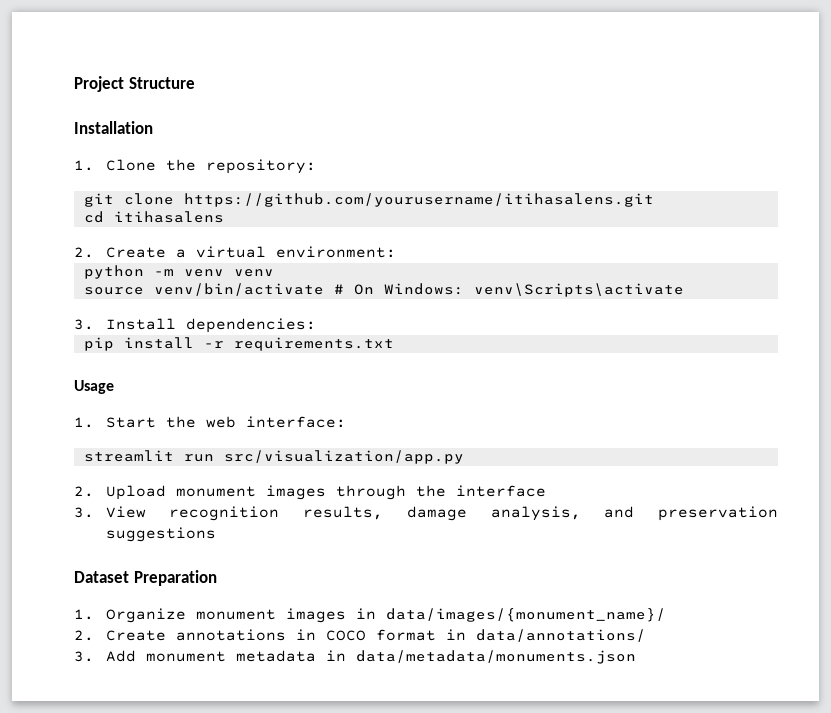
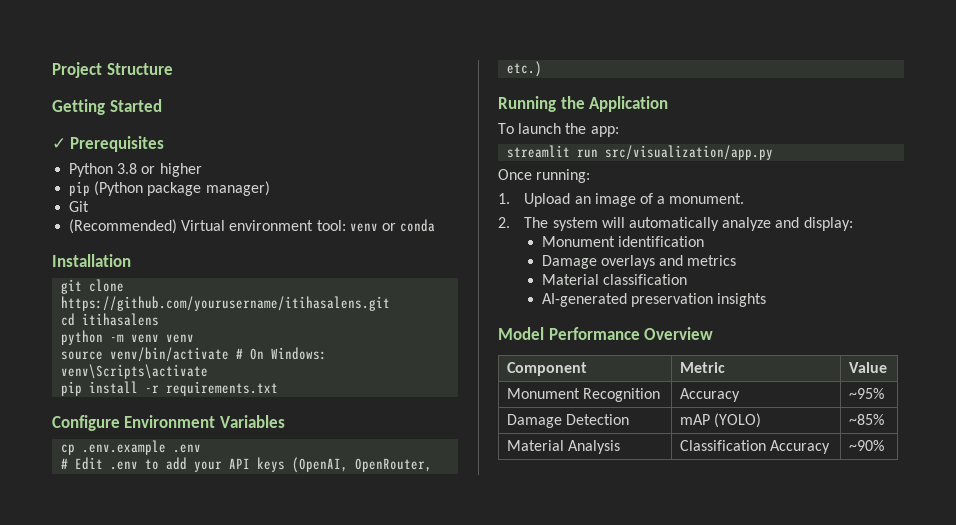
[74,121,153,134] [74,159,316,174] Installation // 1. Clone the repository: -> [52,99,162,115] [52,136,165,152] [69,163,202,177] [69,181,270,196] [69,201,90,212] [69,219,436,234] [52,254,131,267] Getting Started // ✓ Prerequisites // Python 3.8 or higher // pip (Python package manager) // Git // (Recommended) Virtual environment tool: venv or conda // Installation
[74,246,396,258] // 2. Create a virtual environment: -> (160, 319) none
[74,318,316,333] // 3. Install dependencies: -> (209, 371) none
[74,380,114,394] [74,416,346,428] [83,450,464,464] [74,485,546,500] [74,506,778,521] [105,527,216,542] [74,570,217,586] [74,608,666,623] [74,629,646,642] [74,650,636,664] Usage // 1. Start the web interface: // streamlit run src/visualization/app.py // 2. Upload monument images through the interface // 3. View recognition results, damage analysis, and preservation suggestions // Dataset Preparation // 1. Organize monument images in data/images/{monument_name}/ // 2. Create annotations in COCO format in data/annotations/ // 3. Add monument metadata in data/metadata/monuments.json -> [52,415,285,431] [61,440,202,455] [61,457,433,473] [507,61,543,77] [498,96,669,112] [498,123,619,137] [507,145,774,160] [498,169,591,183] [498,193,745,207] [498,217,853,231] [541,236,704,247] [541,255,737,269] [541,274,687,285] [541,293,766,307] [498,327,714,340] [506,362,587,376] [679,362,725,373] [848,362,887,373] [506,388,661,402] [679,388,740,402] [848,388,884,399] [506,414,630,428] [679,413,762,428] [848,414,884,425] [506,440,621,454] [679,440,831,454] [848,440,884,451] Configure Environment Variables // cp .env.example .env // # Edit .env to add your API keys (OpenAI, OpenRouter, etc.) // Running the Application // To launch the app: // streamlit run src/visualization/app.py // Once running: // 1. Upload an image of a monument. // 2. The system will automatically analyze and display: // Monument identification // Damage overlays and metrics // Material classification // AI-generated preservation insights // Model Performance Overview // Component | Metric | Value // Monument Recognition | Accuracy | ~95% // Damage Detection | mAP (YOLO) | ~85% // Material Analysis | Classification Accuracy | ~90%

